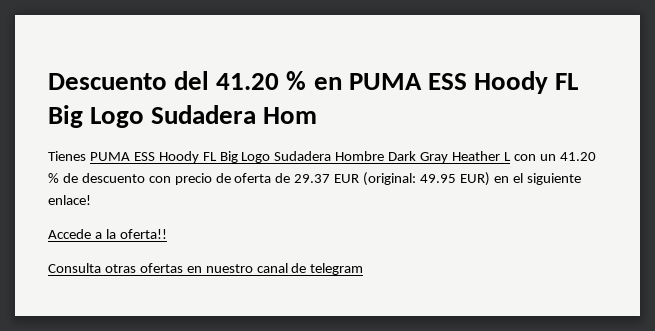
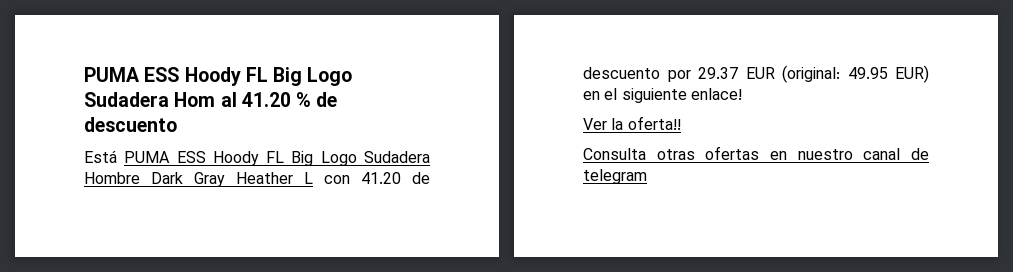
[48,71,342,90] Descuento del 41.20 % en -> (84, 74) none
[48,151,86,161] // Tienes -> [220,92,338,107] [84,117,177,132] [84,150,117,163] al 41.20 % de descuento // Está
[539,152,596,161] [48,173,291,185] un 41.20 % de descuento con precio de oferta de -> [361,172,430,184] [583,67,691,82] 41.20 de descuento por
[48,229,102,239] Accede a -> [583,118,607,130] Ver

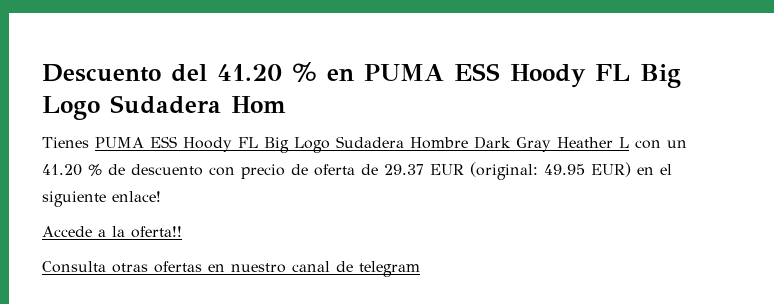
(84, 74) none -> [42,62,354,82] Descuento del 41.20 % en
[220,92,338,107] [84,117,177,132] [84,150,117,163] al 41.20 % de descuento // Está -> [42,137,89,148] // Tienes
[361,172,430,184] [583,67,691,82] 41.20 de descuento por -> [667,140,687,148] [42,164,378,179] un 41.20 % de descuento con precio de oferta de
[583,118,607,130] Ver -> [42,226,106,237] Accede a

